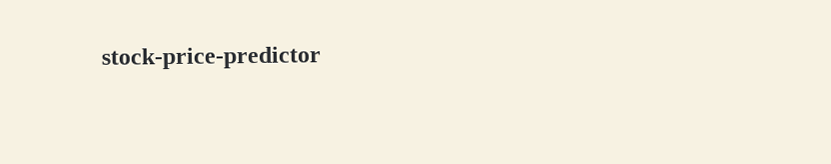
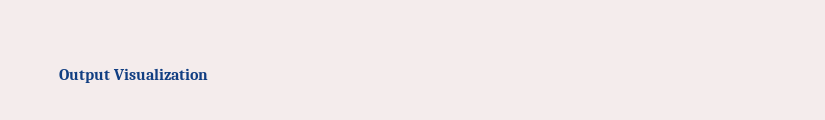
[101,46,321,70] stock-price-predictor -> [59,68,209,83] Output Visualization

